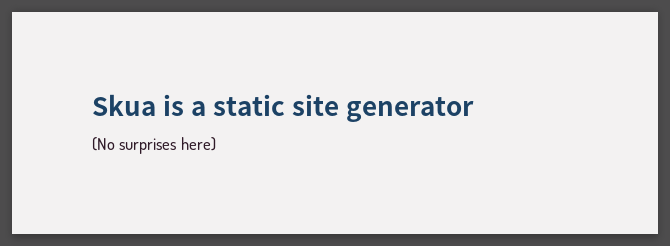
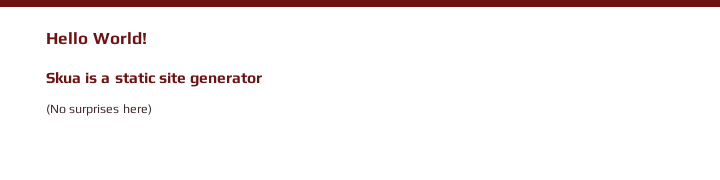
(92, 105) none -> [46,32,147,45] Hello World! //

